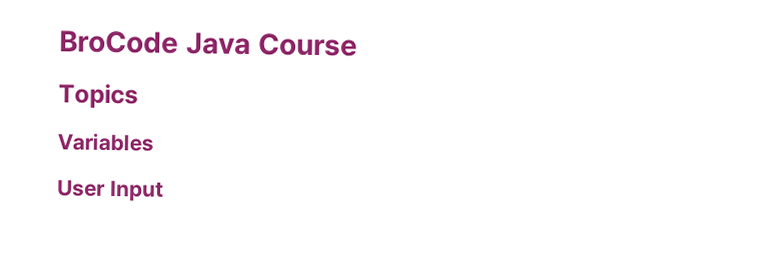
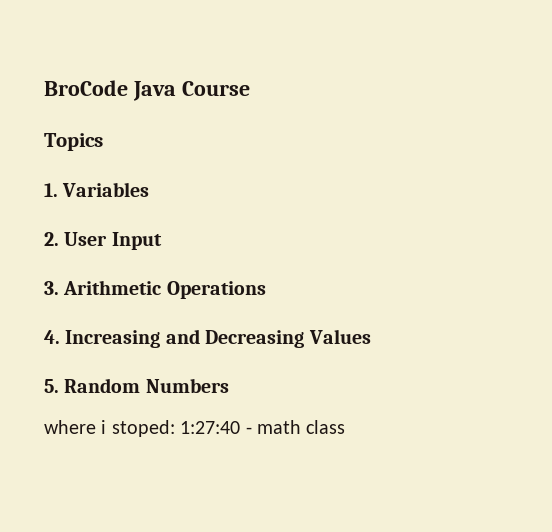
(138, 96) none -> [44,183,58,197] 1.
(154, 142) none -> [44,232,59,246] 2.
(164, 190) none -> [44,280,266,299] [44,329,371,348] [44,378,229,393] [44,420,346,437] // 3. Arithmetic Operations // 4. Increasing and Decreasing Values // 5. Random Numbers // where i stoped: 1:27:40 - math class

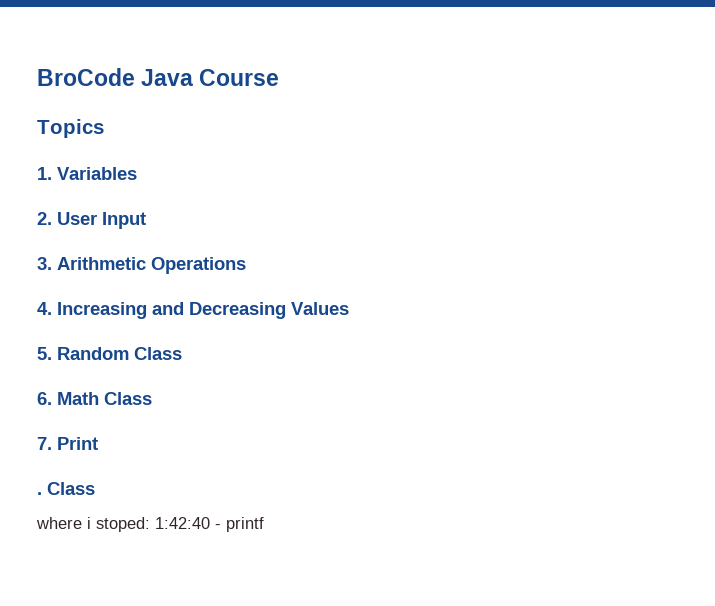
[145,378,229,393] Numbers -> [134,347,182,360] [37,392,152,405] [37,437,98,450] [37,482,95,495] Class // 6. Math Class // 7. Print // . Class
[180,420,346,434] 1:27:40 - math class -> [155,517,264,532] 1:42:40 - printf

